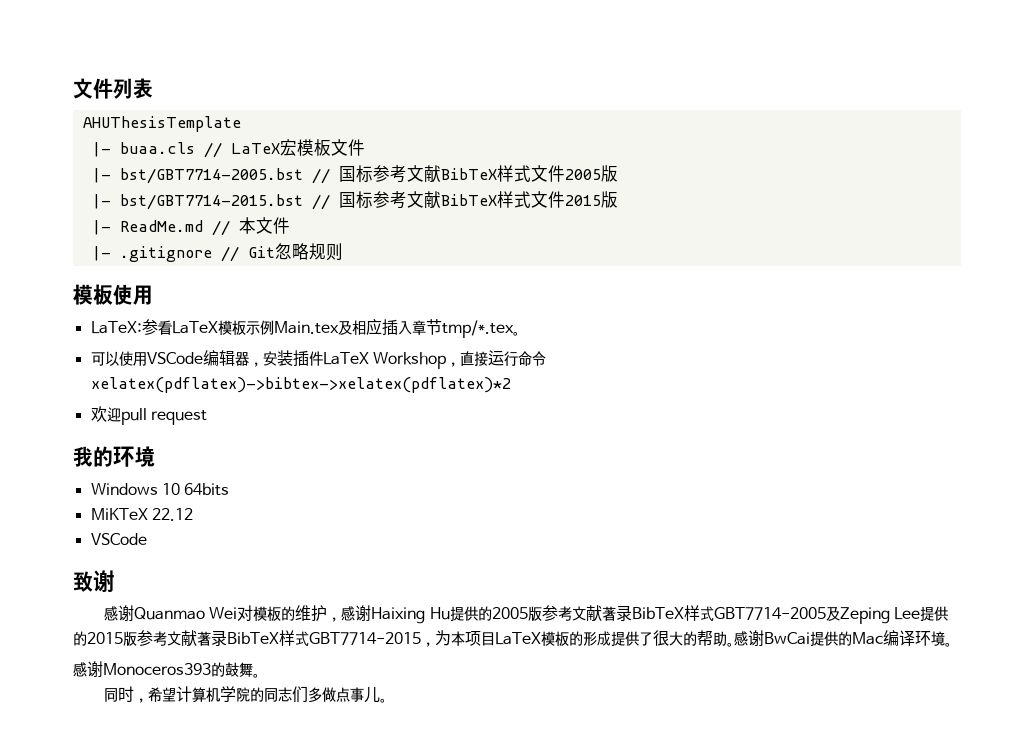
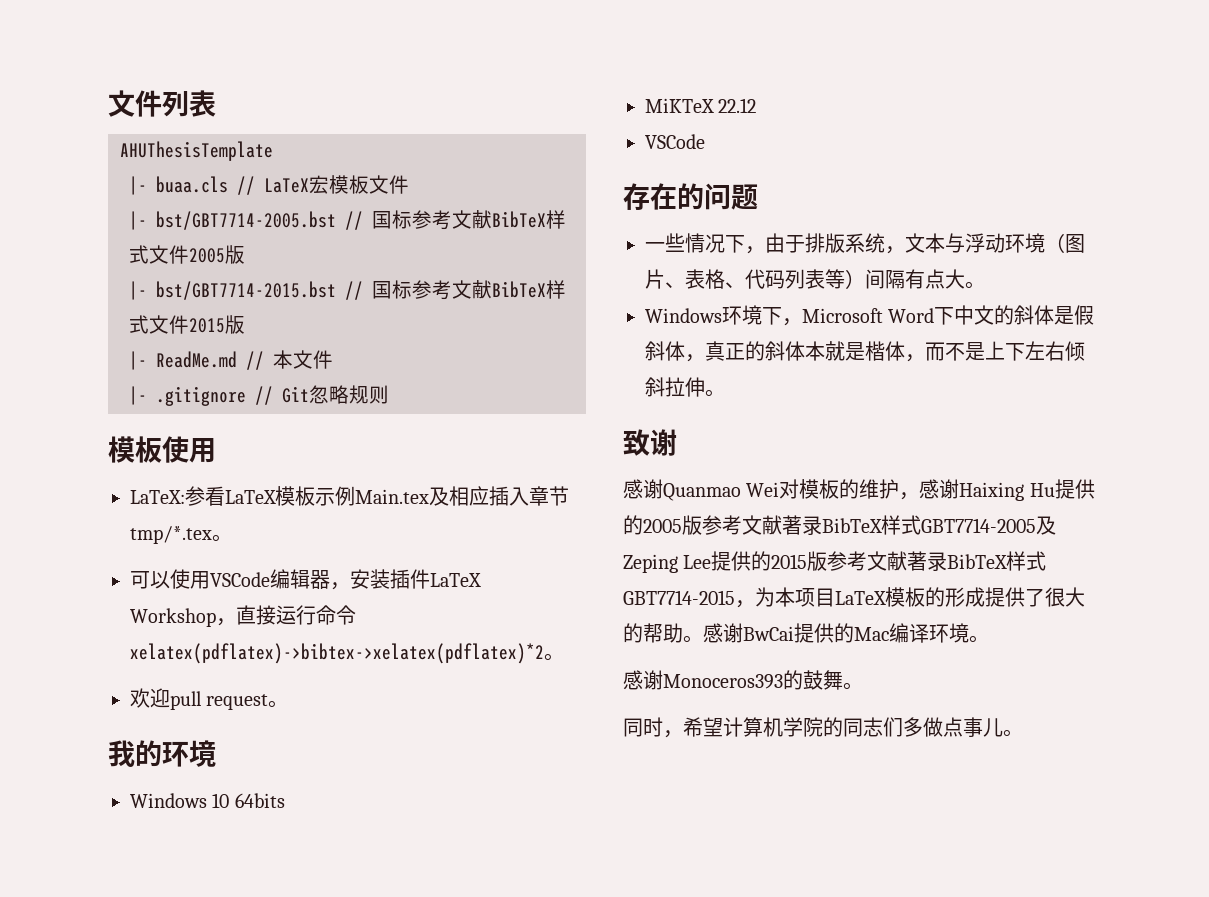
(511, 385) none -> [544,653,564,661] 。
(207, 417) none -> [268,700,289,708] 。
(147, 539) none -> [623,183,758,210] [645,233,1085,254] [645,269,985,289] [645,305,1095,326] [645,341,1085,362] [645,377,725,397] // 存在的问题 // 一些情况下，由于排版系统，文本与浮动环境（图片、表格、代码列表等）间隔有点大。 // Windows环境下，Microsoft Word下中文的斜体是假斜体，真正的斜体本就是楷体，而不是上下左右倾斜拉伸。

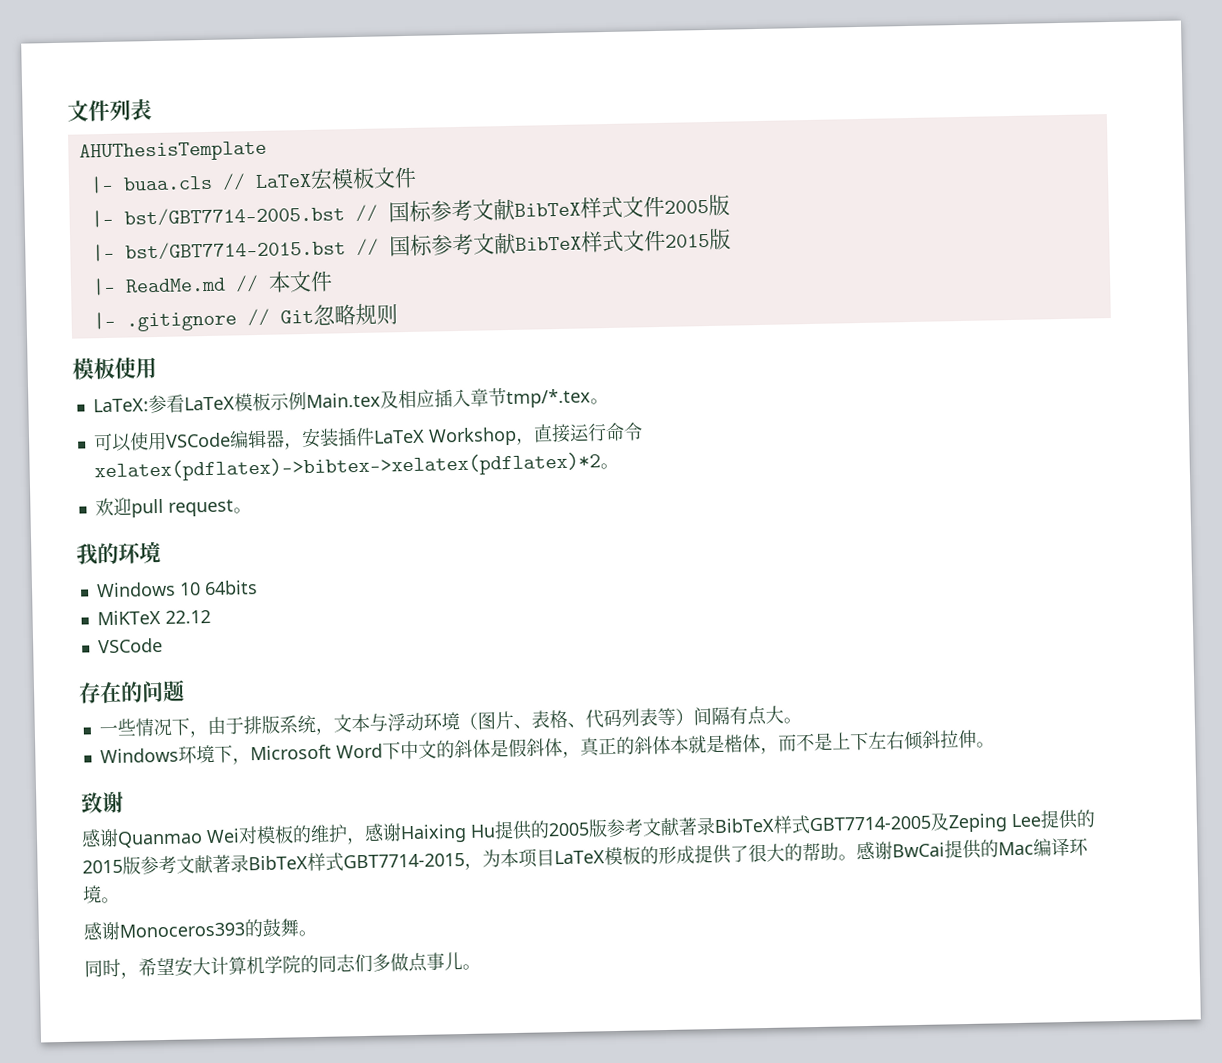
(723, 727) none -> [174,956,211,977] 安大

